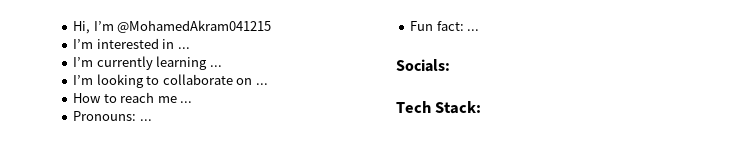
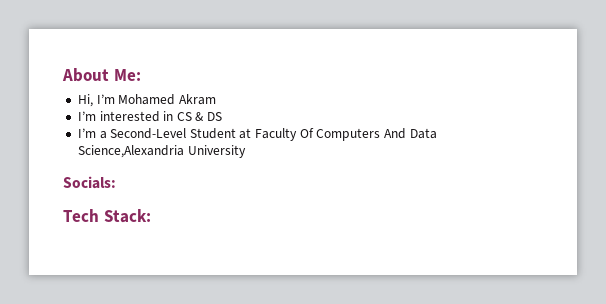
[73,20,272,34] [73,38,190,49] [73,56,222,70] [73,74,268,88] [73,92,193,103] [73,111,152,121] [410,21,480,31] Hi, I’m @MohamedAkram041215 // I’m interested in ... // I’m currently learning ... // I’m looking to collaborate on ... // How to reach me ... // Pronouns: ... // Fun fact: ... -> [62,68,141,82] [77,94,216,107] [77,111,223,122] [77,128,437,141] [77,145,246,158] About Me: // Hi, I’m Mohamed Akram // I’m interested in CS & DS // I’m a Second-Level Student at Faculty Of Computers And Data Science,Alexandria University

